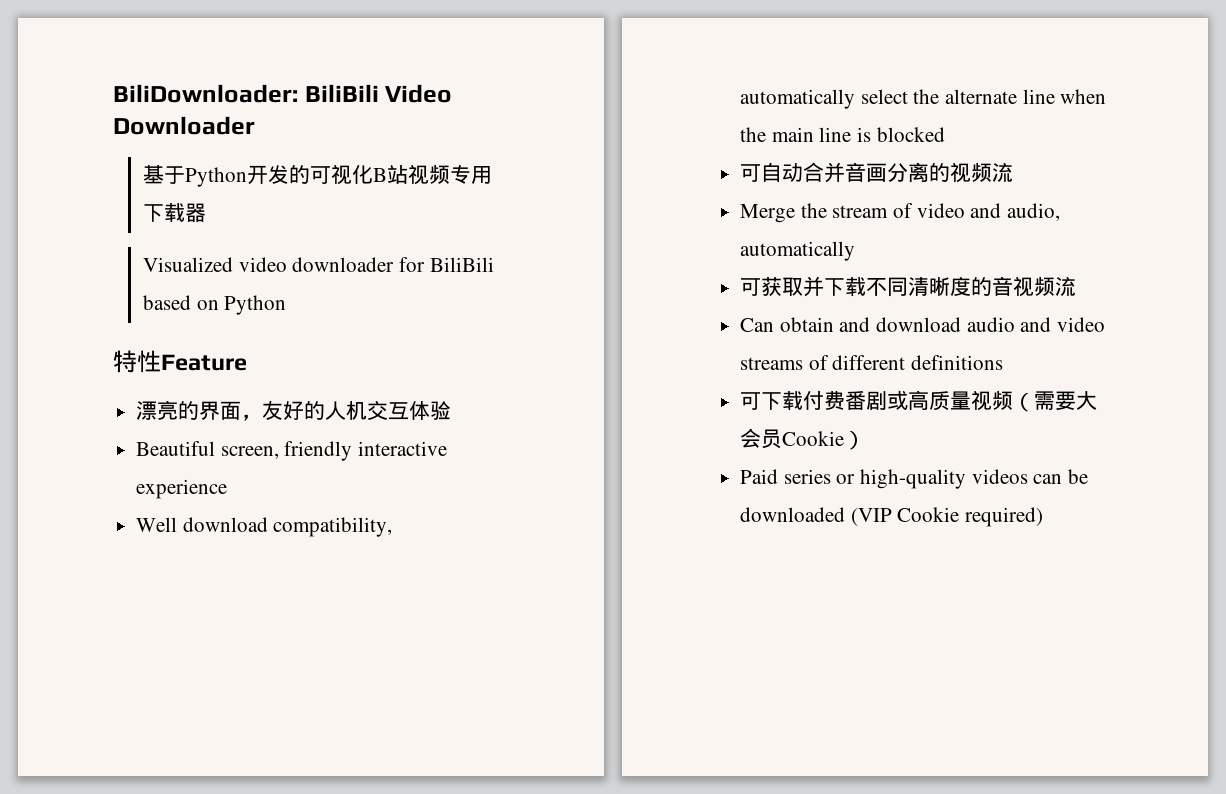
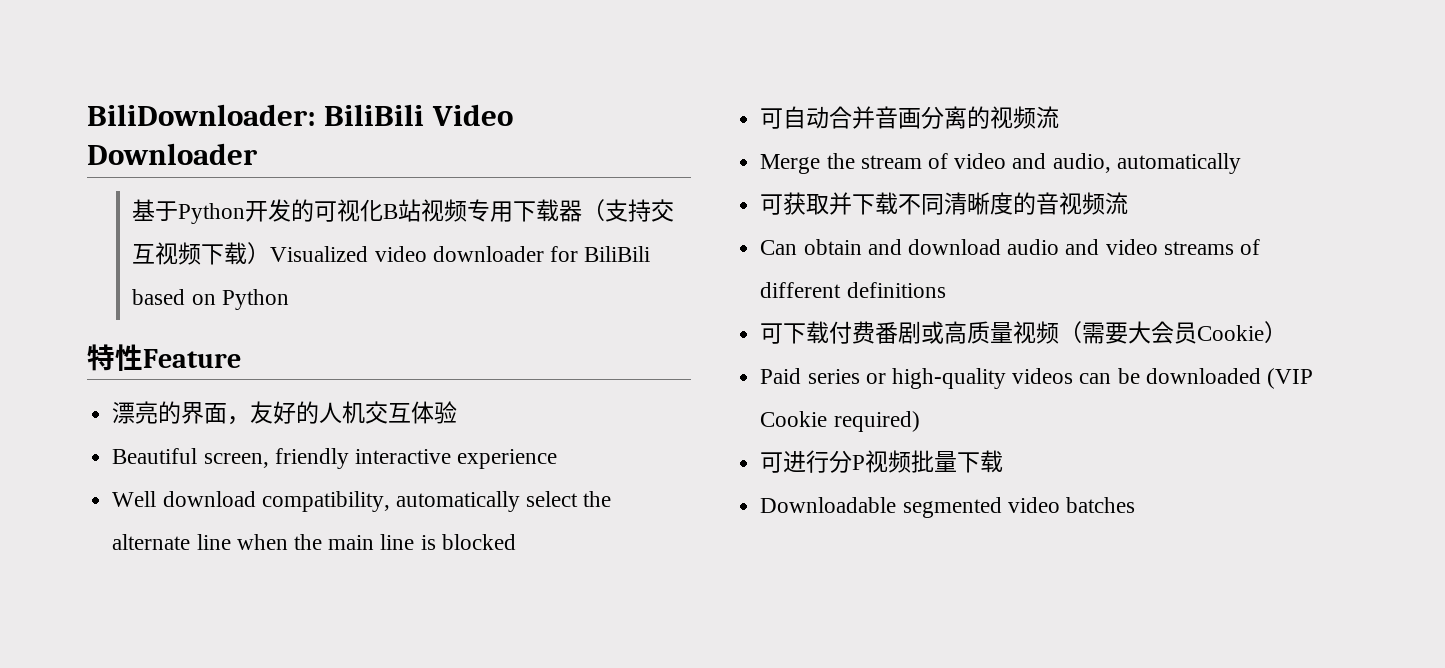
(207, 212) // -> [582,199,675,222] [132,242,271,265] （支持交互视频下载）
(1044, 517) none -> [760,450,1004,473] [760,497,1135,518] // 可进行分P视频批量下载 // Downloadable segmented video batches

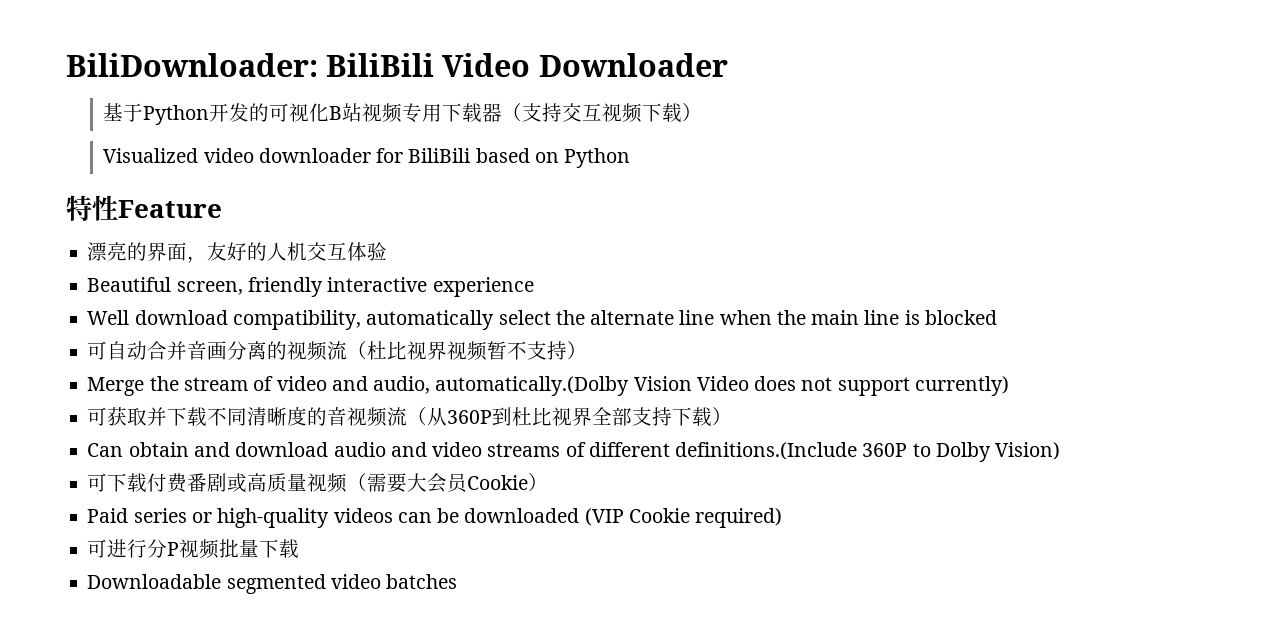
(271, 253) none -> (703, 112) //
(1060, 117) none -> [347,341,588,361] （杜比视界视频暂不支持）
[1116,153,1241,174] automatically -> [435,376,1009,396] automatically.(Dolby Vision Video does not support currently)
(1129, 203) none -> [407,407,733,427] （从360P到杜比视界全部支持下载）
[846,282,946,298] definitions -> [675,442,1061,462] definitions.(Include 360P to Dolby Vision)

